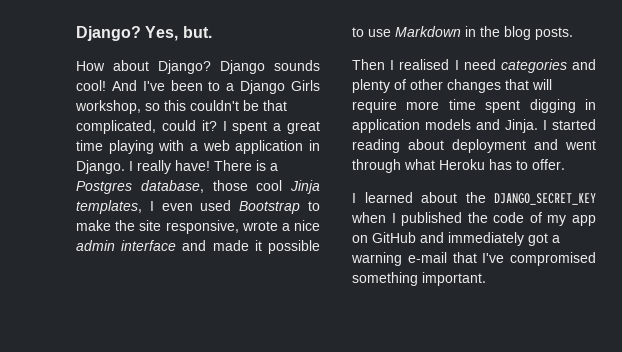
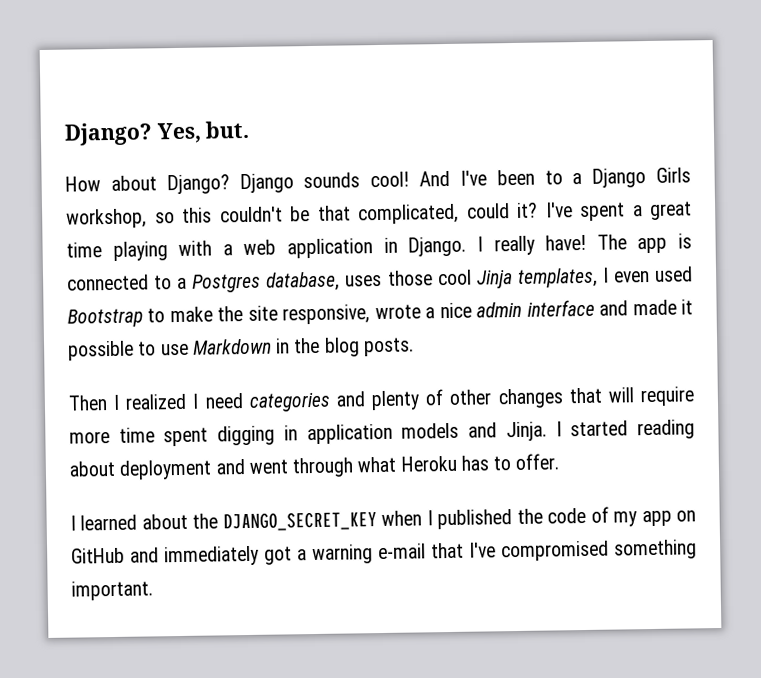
[222,121,227,131] I -> [544,202,573,218] I've
[214,160,266,171] There is -> [596,233,693,254] [67,274,173,291] The app is connected to
(204, 186) none -> [345,274,383,287] uses
[399,59,450,70] realised -> [125,393,188,410] realized

